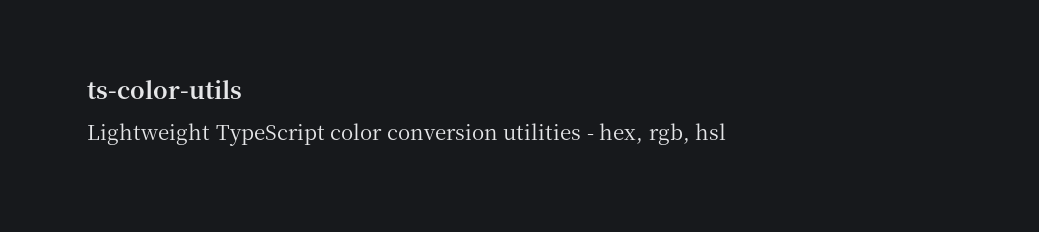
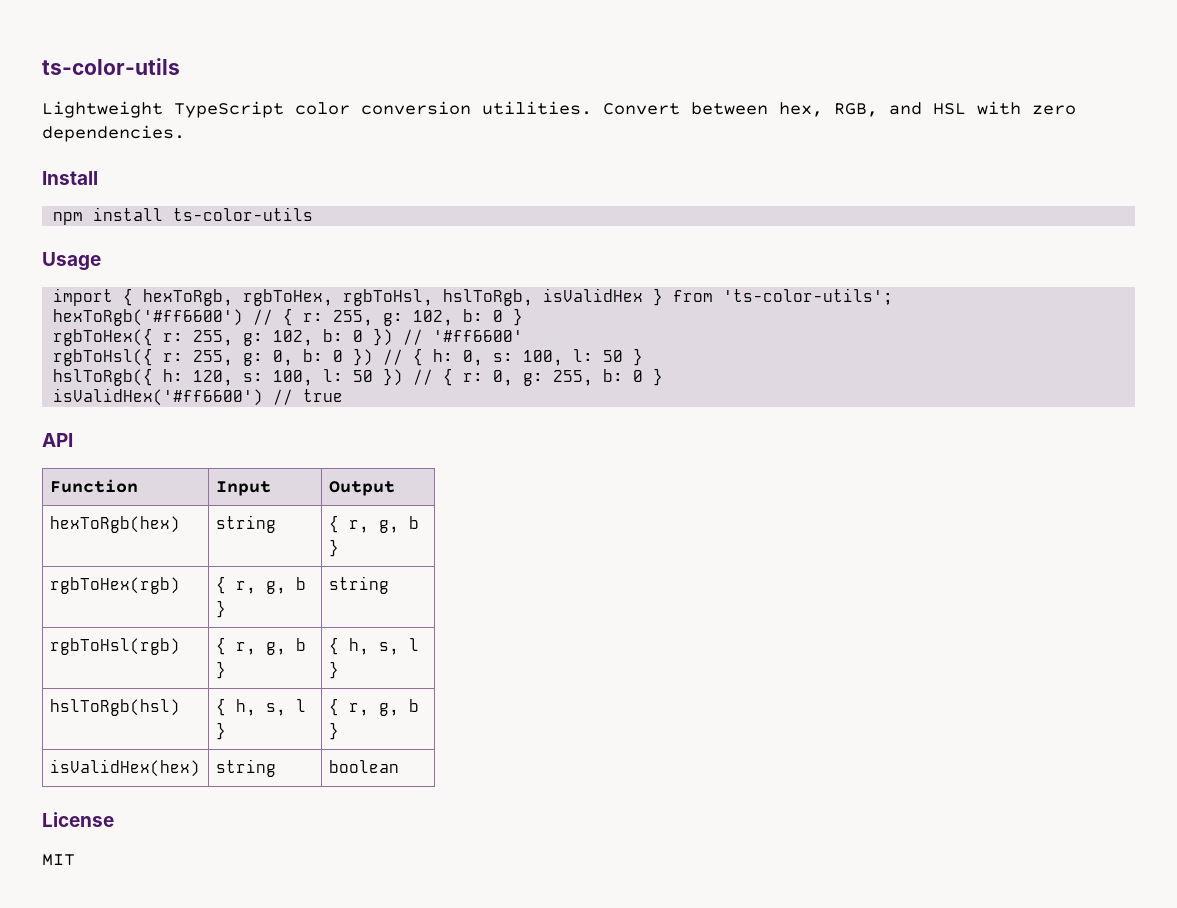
[503,123,727,145] utilities - hex, rgb, hsl -> [482,101,1076,117] [42,125,185,142] [42,171,98,185] [53,207,314,225] [42,252,101,271] [53,288,894,306] [53,308,524,326] [53,328,524,346] [53,348,644,366] [53,368,664,386] [53,388,344,406] [42,433,73,447] [49,479,138,493] [215,481,271,496] [328,481,395,496] [49,516,180,533] [215,515,276,533] [328,515,419,533] [328,539,339,557] [49,577,180,594] [215,576,306,594] [215,600,226,618] [328,576,389,594] [49,638,180,655] [215,637,306,655] [215,661,226,679] [328,637,419,655] [328,661,339,679] [49,699,180,716] [215,698,306,716] [215,722,226,740] [328,698,419,716] [328,722,339,740] [49,759,200,777] [215,759,276,777] [328,760,399,773] [42,812,114,827] [42,854,75,866] utilities. Convert between hex, RGB, and HSL with zero dependencies. // Install // npm install ts-color-utils // Usage // import { hexToRgb, rgbToHex, rgbToHsl, hslToRgb, isValidHex } from 'ts-color-utils'; // hexToRgb('#ff6600') // { r: 255, g: 102, b: 0 } // rgbToHex({ r: 255, g: 102, b: 0 }) // '#ff6600' // rgbToHsl({ r: 255, g: 0, b: 0 }) // { h: 0, s: 100, l: 50 } // hslToRgb({ h: 120, s: 100, l: 50 }) // { r: 0, g: 255, b: 0 } // isValidHex('#ff6600') // true // API // Function | Input | Output // hexToRgb(hex) | string | { r, g, b } // rgbToHex(rgb) | { r, g, b } | string // rgbToHsl(rgb) | { r, g, b } | { h, s, l } // hslToRgb(hsl) | { h, s, l } | { r, g, b } // isValidHex(hex) | string | boolean // License // MIT

